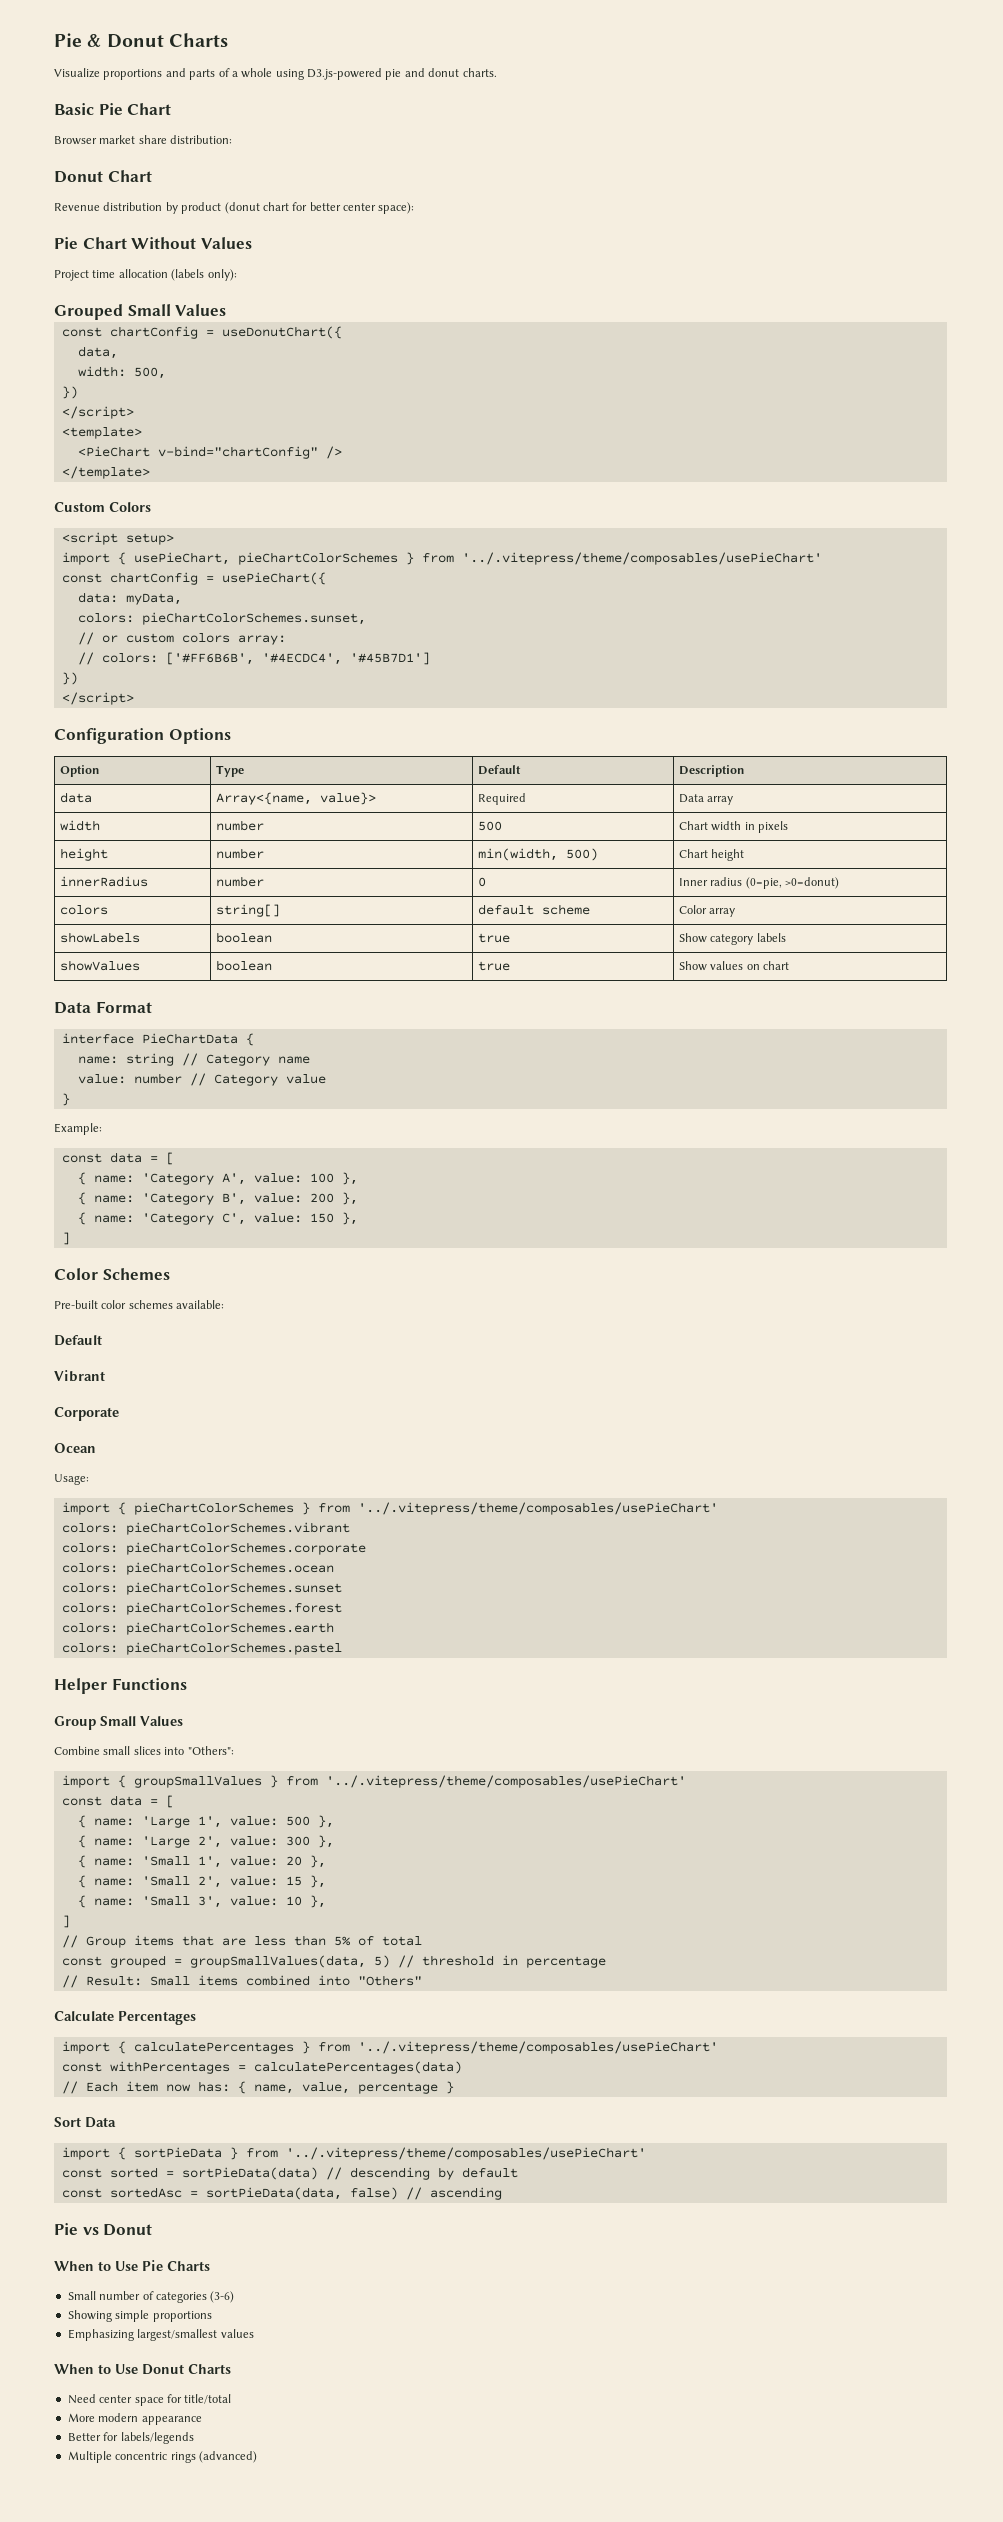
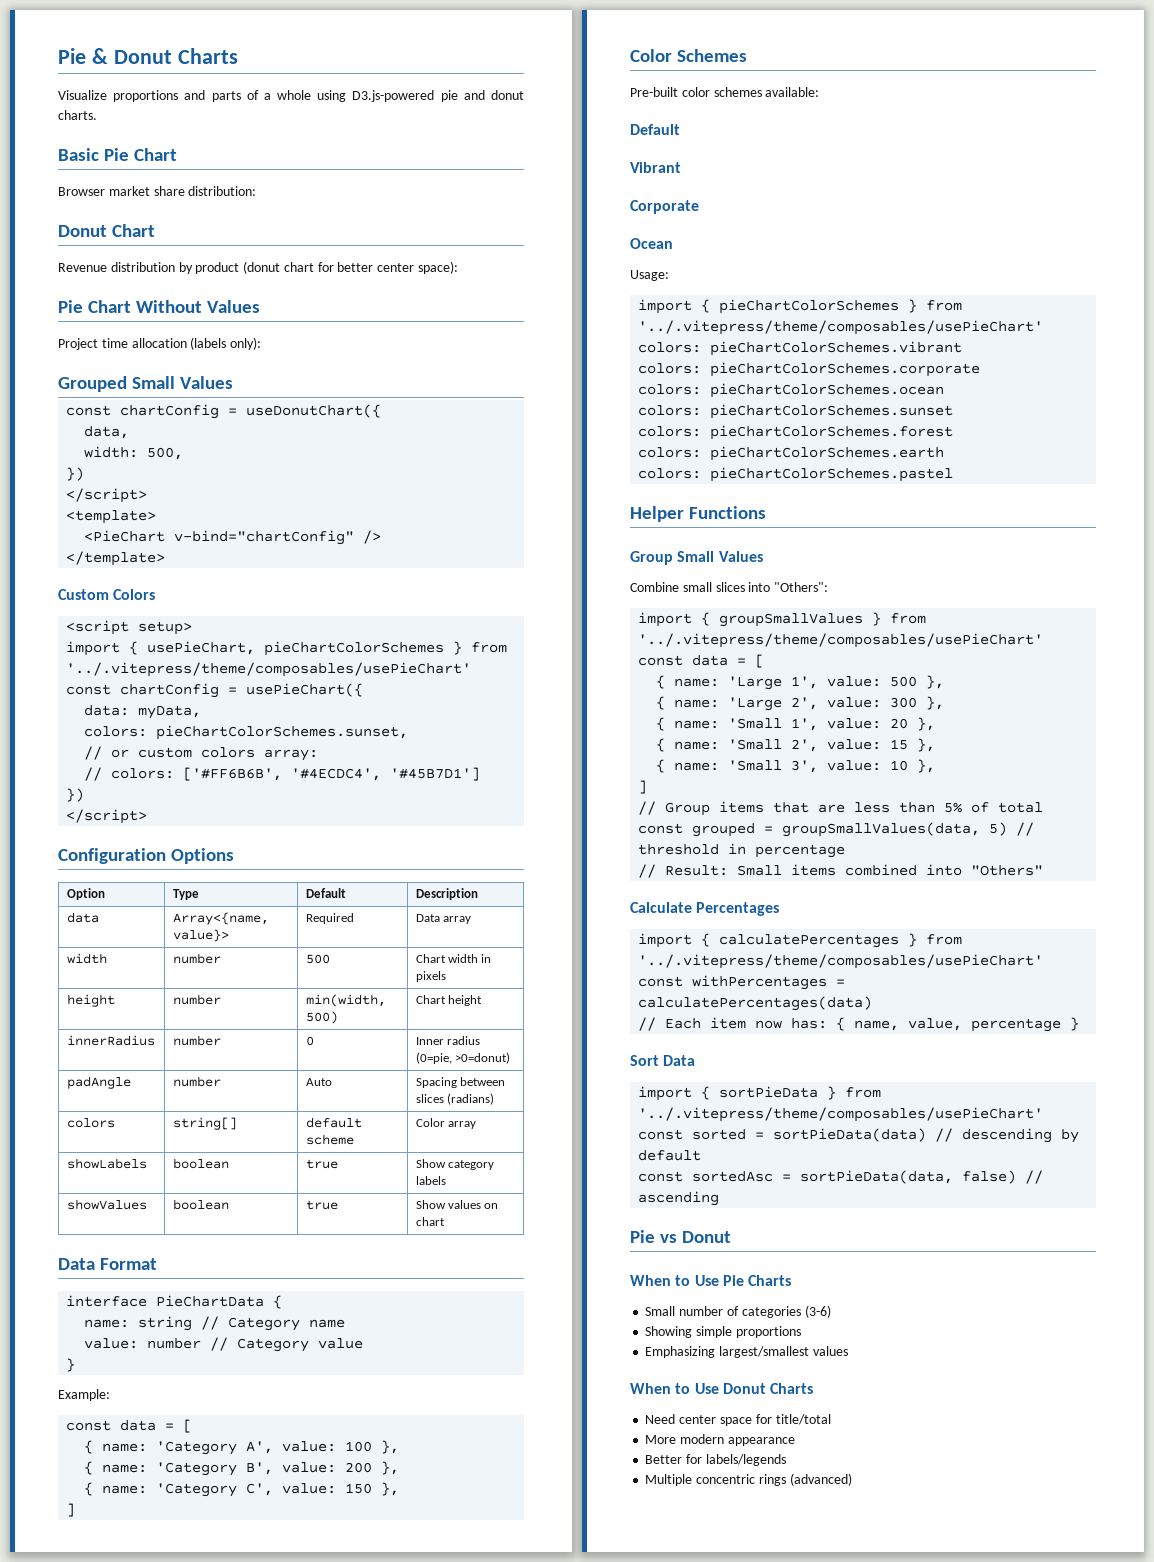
(840, 883) none -> [66,1076,131,1089] [172,1076,221,1087] [305,1078,332,1086] [415,1077,505,1088] [415,1093,494,1105] // padAngle | number | Auto | Spacing between slices (radians)

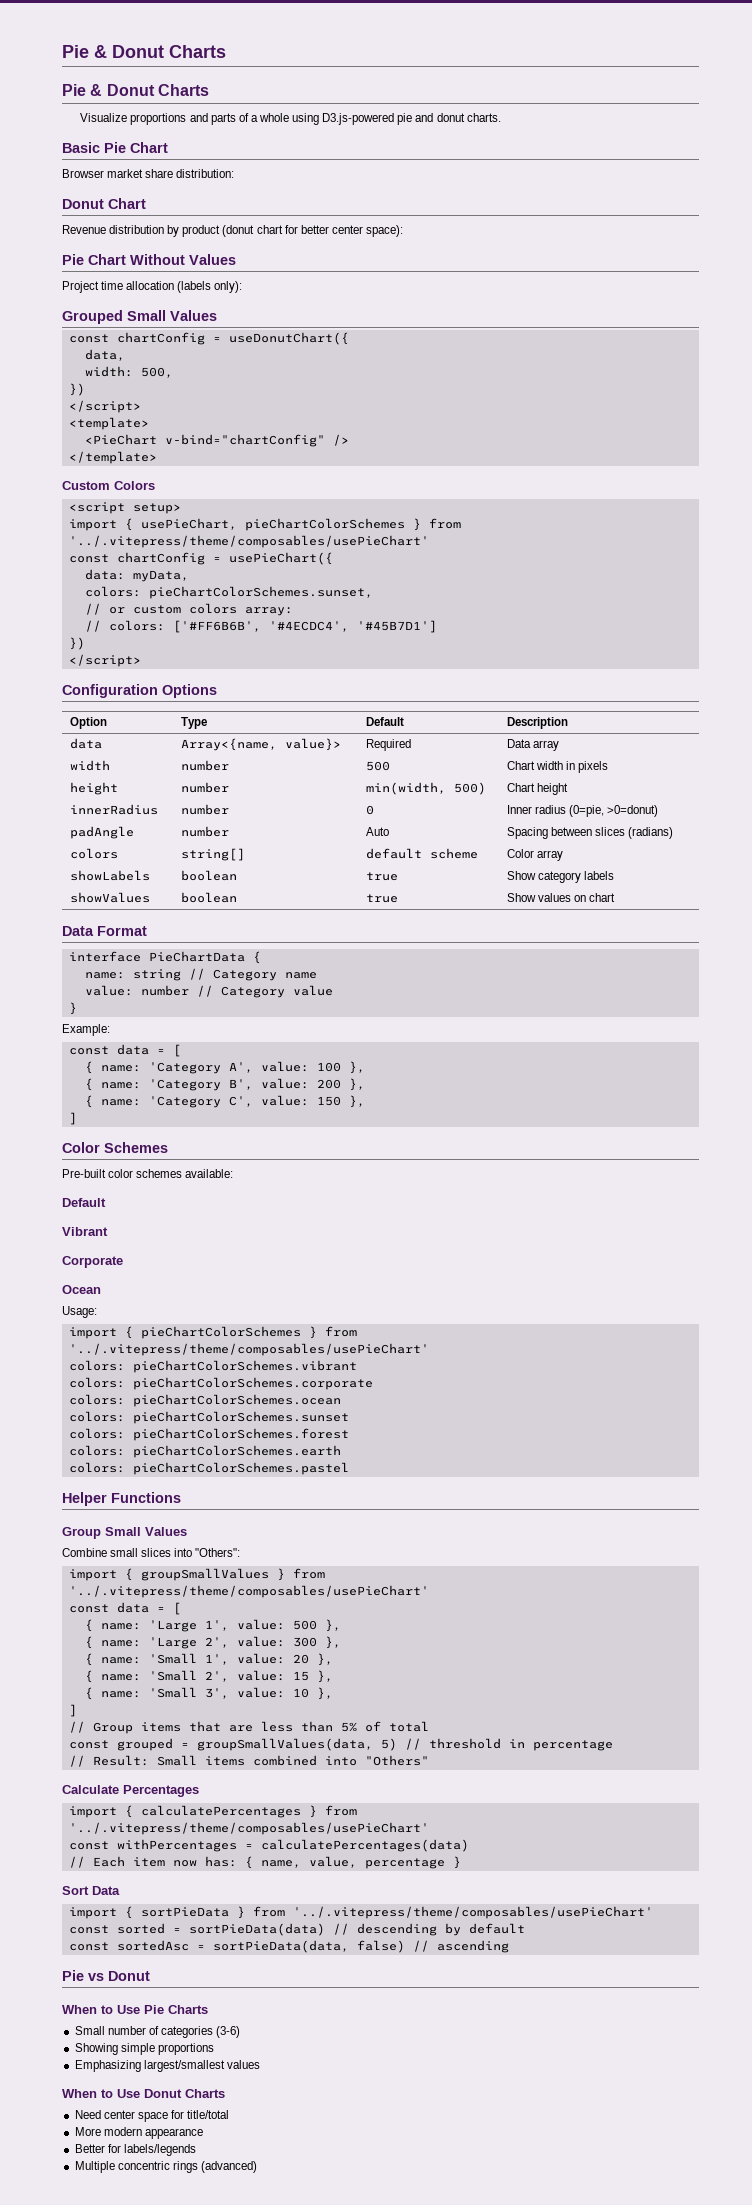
[58,48,238,64] Pie & Donut Charts -> [62,45,226,58] [62,84,209,96] Pie & Donut Charts // Pie & Donut Charts

